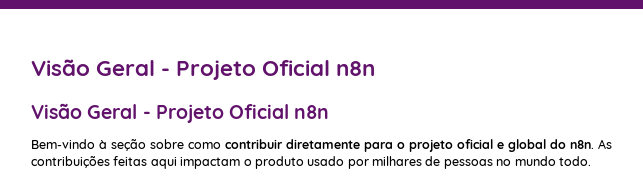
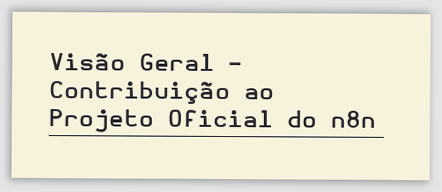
[31,59,376,80] [31,103,330,123] [31,139,612,152] [31,156,591,169] Visão Geral - Projeto Oficial n8n // Visão Geral - Projeto Oficial n8n // Bem-vindo à seção sobre como contribuir diretamente para o projeto oficial e global do n8n. As contribuições feitas aqui impactam o produto usado por milhares de pessoas no mundo todo. -> [49,53,243,72] [48,81,275,106] [48,109,376,133] Visão Geral - Contribuição ao Projeto Oficial do n8n

